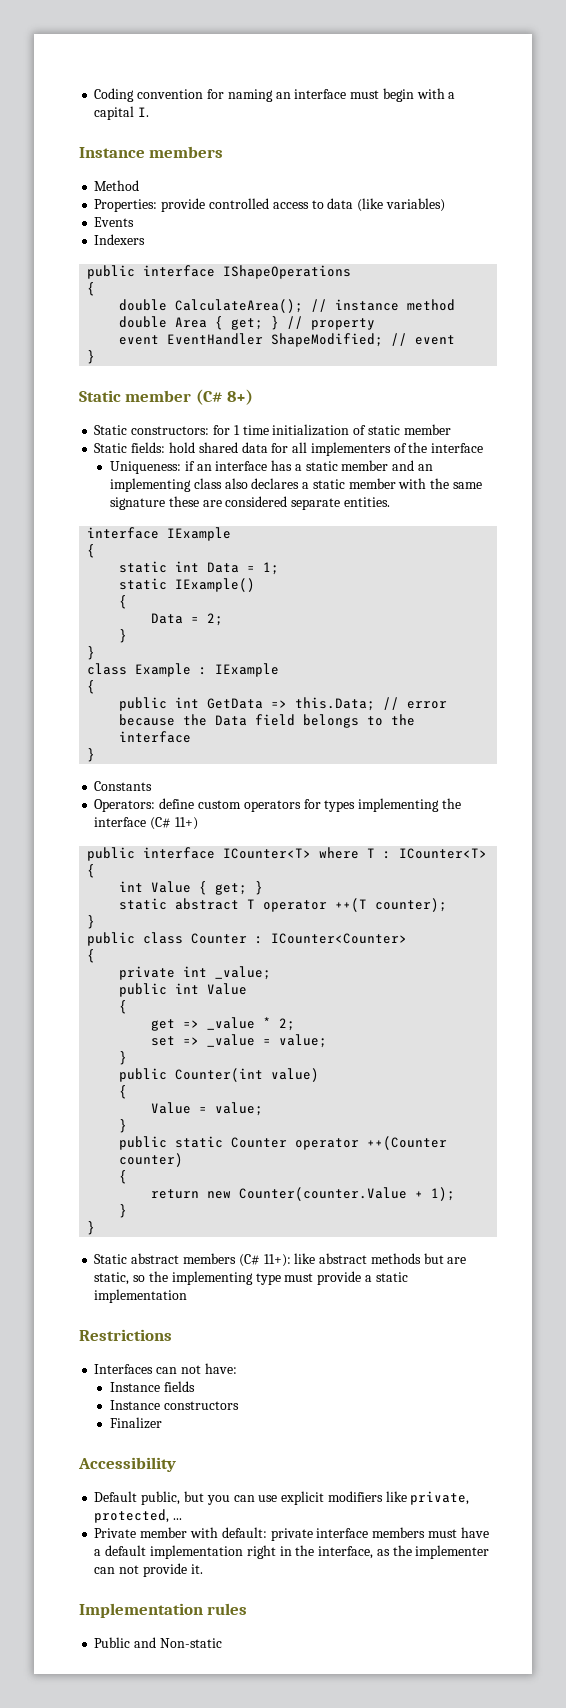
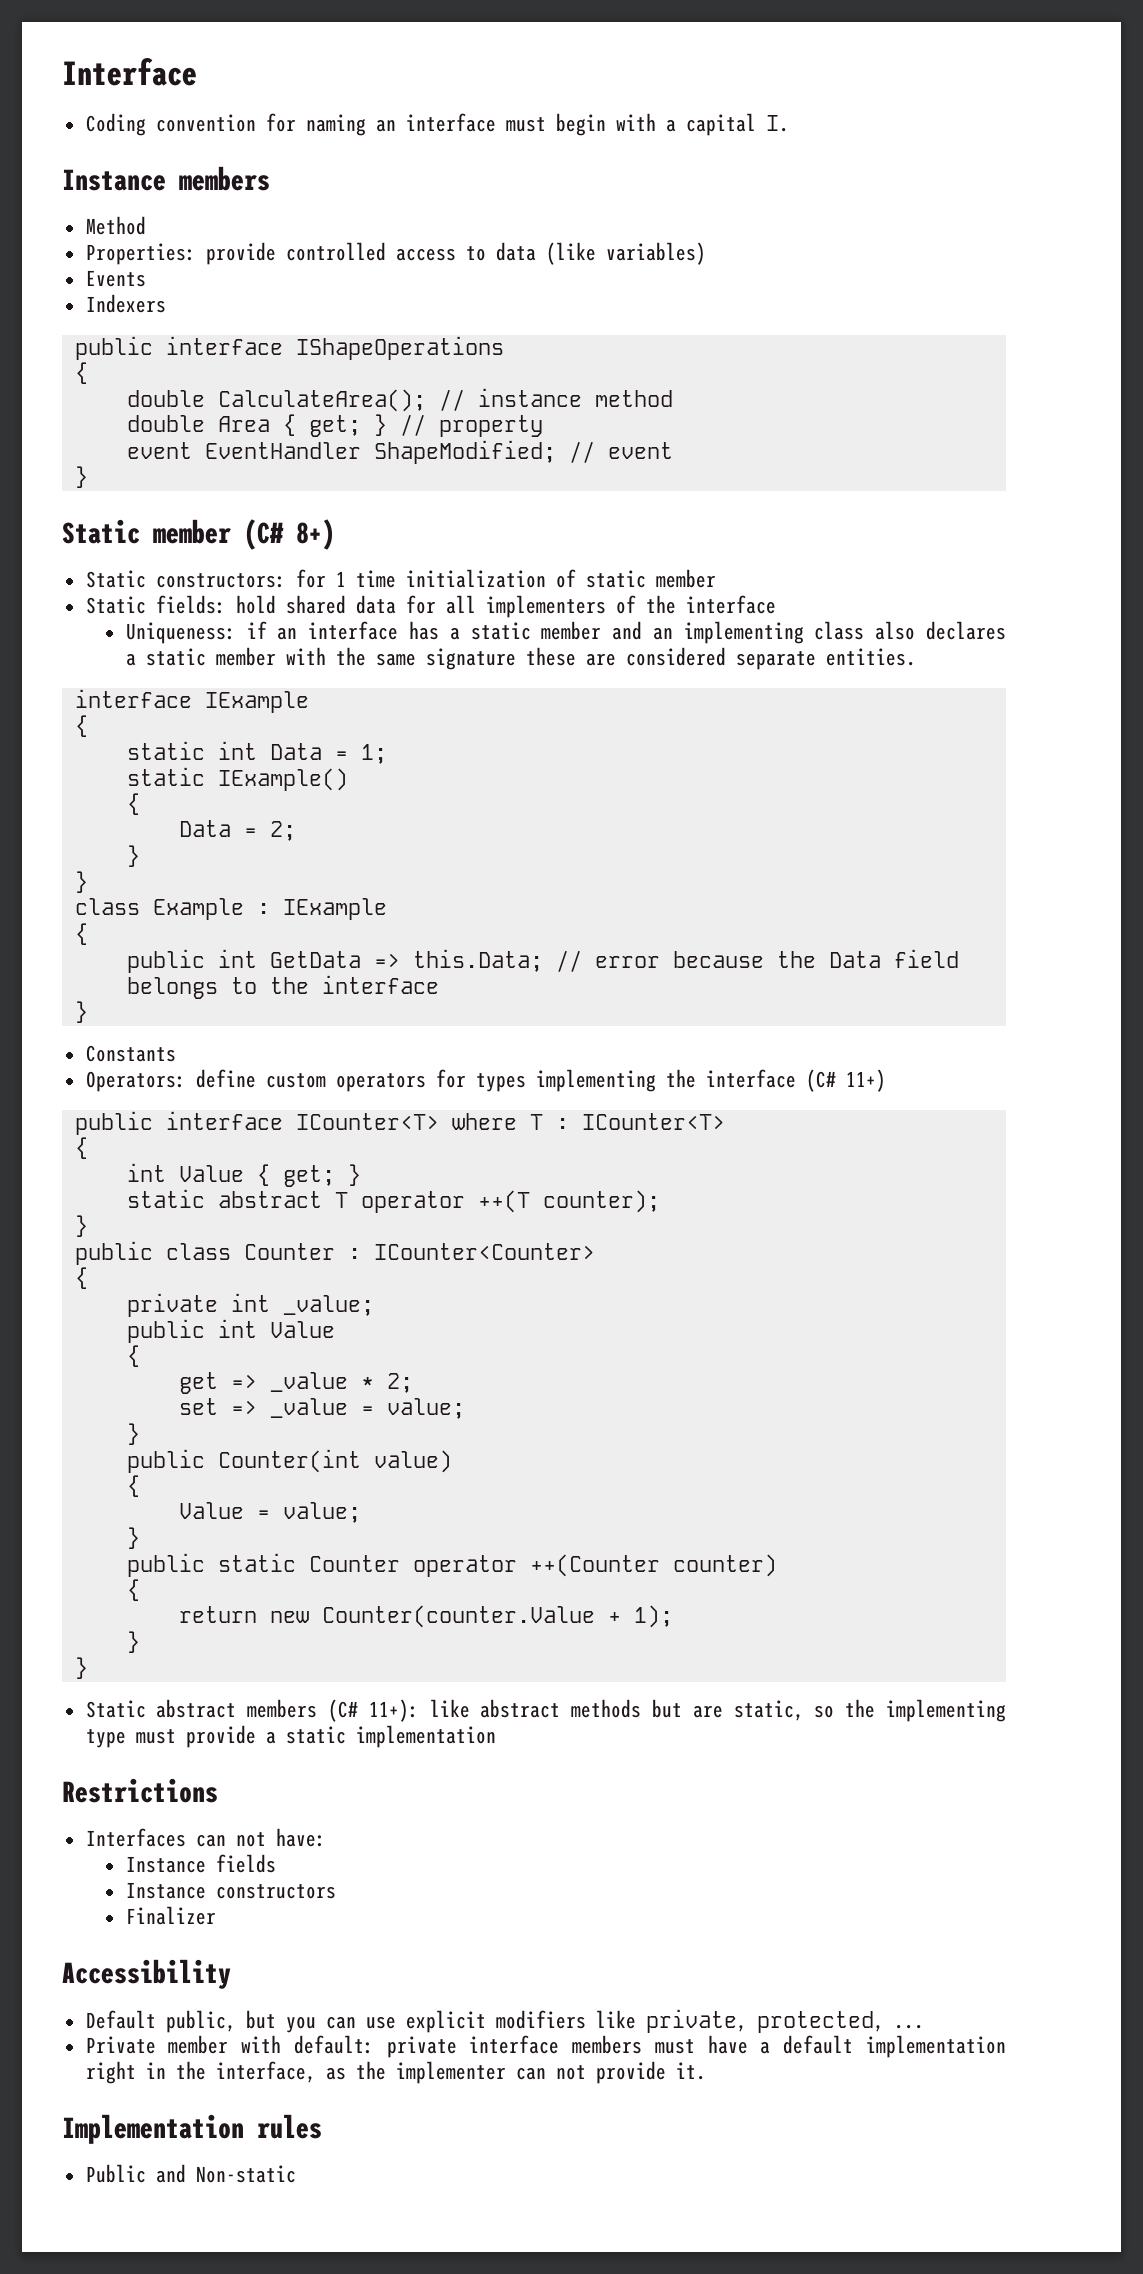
(94, 95) none -> [62,57,197,86] Interface //

